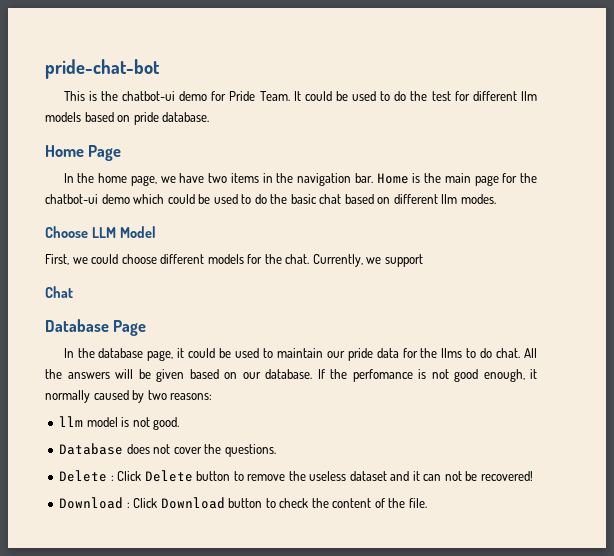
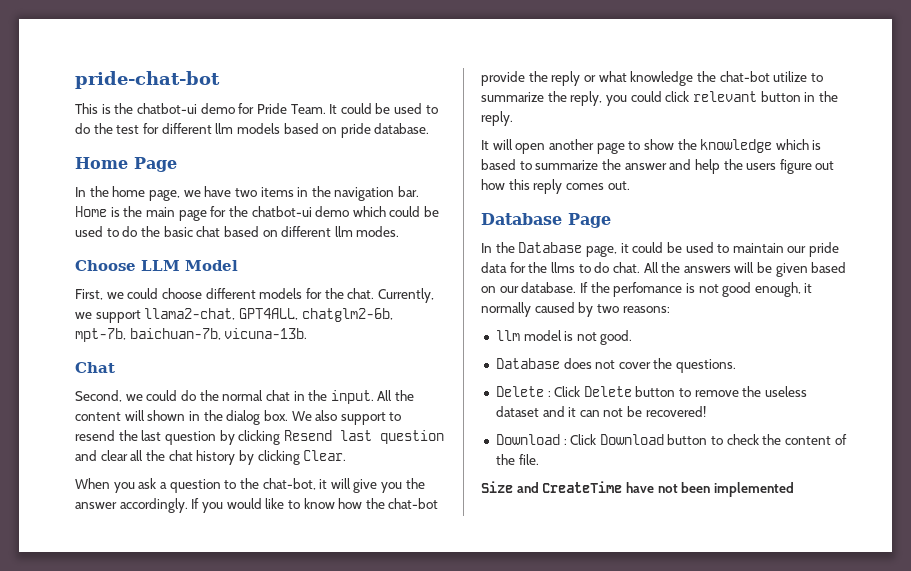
[45,286,73,298] // Chat -> [144,308,393,322] [75,328,308,342] [75,362,115,373] [75,390,415,404] [75,410,402,425] [75,430,444,445] [75,450,347,465] [75,478,425,493] [75,498,439,513] [481,71,823,86] [481,91,838,106] [481,111,513,126] [481,139,822,154] [481,159,835,174] [481,179,630,194] llama2-chat, GPT4ALL, chatglm2-6b, mpt-7b, baichuan-7b, vicuna-13b. // Chat // Second, we could do the normal chat in the input. All the content will shown in the dialog box. We also support to resend the last question by clicking Resend last question and clear all the chat history by clicking Clear. // When you ask a question to the chat-bot, it will give you the answer accordingly. If you would like to know how the chat-bot provide the reply or what knowledge the chat-bot utilize to summarize the reply, you could click relevant button in the reply. // It will open another page to show the knowledge which is based to summarize the answer and help the users figure out how this reply comes out.
[98,348,144,358] database -> [518,242,583,253] Database
(427, 503) none -> [481,481,794,497] // Size and CreateTime have not been implemented

